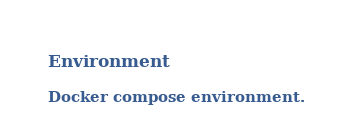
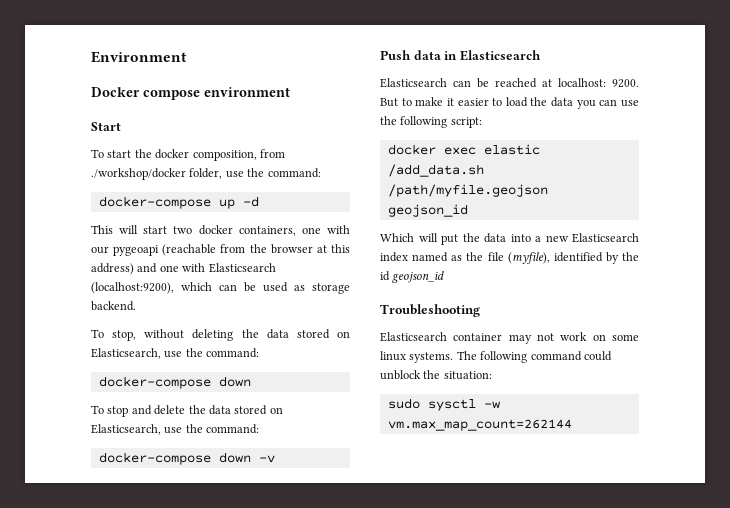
[191,91,305,102] environment. -> [204,87,290,97] [91,122,121,131] [91,149,285,161] [91,168,321,180] [98,196,259,209] [91,225,350,236] [91,244,350,256] [91,263,276,275] [91,282,350,294] [91,301,136,311] [91,329,350,341] [91,348,260,359] [98,376,251,389] [91,405,283,417] [91,424,260,435] [98,452,275,465] [380,50,541,61] [380,78,639,88] [380,97,639,109] [380,116,482,128] [387,144,540,155] [387,164,484,177] [387,184,548,197] [387,204,468,217] [380,233,639,245] [380,252,639,264] [380,271,445,283] [380,304,480,317] [380,332,639,344] [380,351,612,363] [380,370,492,380] [387,398,501,411] [387,419,572,431] environment // Start // To start the docker composition, from ./workshop/docker folder, use the command: // docker-compose up -d // This will start two docker containers, one with our pygeoapi (reachable from the browser at this address) and one with Elasticsearch (localhost:9200), which can be used as storage backend. // To stop, without deleting the data stored on Elasticsearch, use the command: // docker-compose down // To stop and delete the data stored on Elasticsearch, use the command: // docker-compose down -v // Push data in Elasticsearch // Elasticsearch can be reached at localhost: 9200. But to make it easier to load the data you can use the following script: // docker exec elastic /add_data.sh /path/myfile.geojson geojson_id // Which will put the data into a new Elasticsearch index named as the file (myfile), identified by the id geojson_id // Troubleshooting // Elasticsearch container may not work on some linux systems. The following command could unblock the situation: // sudo sysctl -w vm.max_map_count=262144

